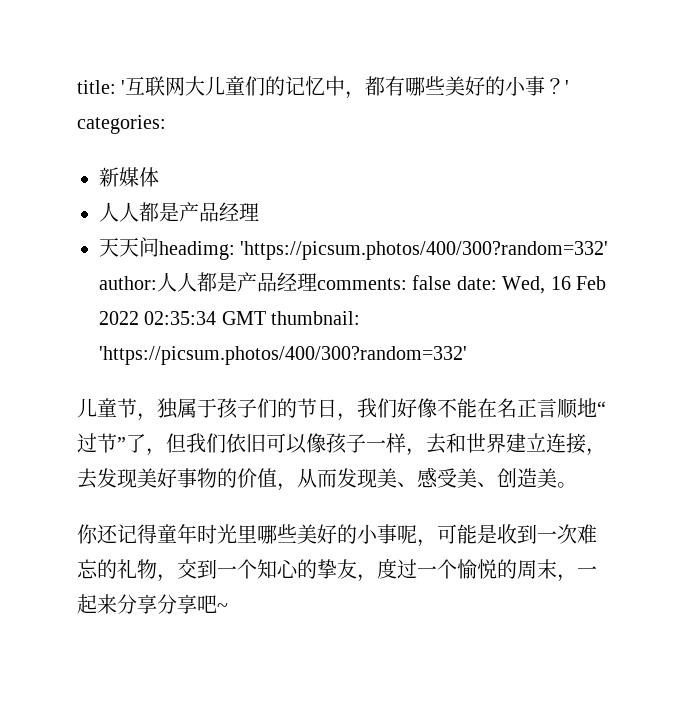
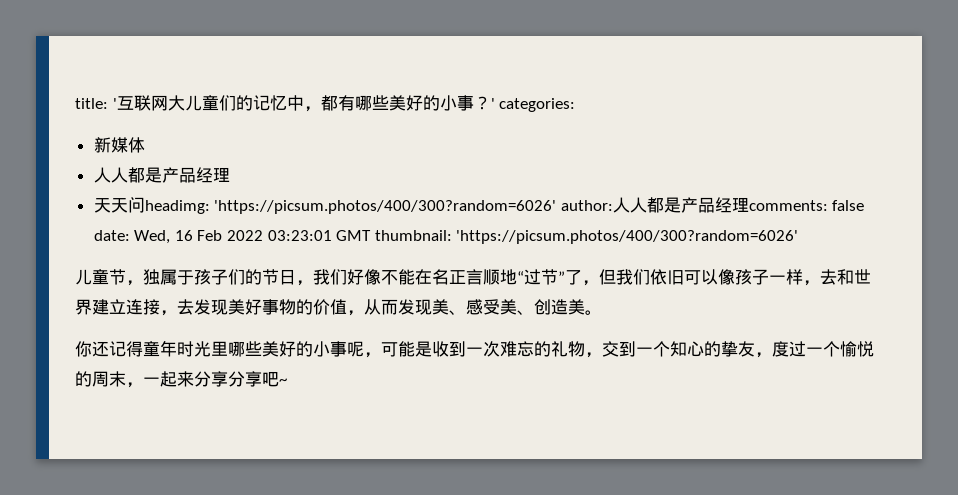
[240,241,609,260] 'https://picsum.photos/400/300?random=332' -> [214,200,557,214] 'https://picsum.photos/400/300?random=6026'
[144,311,217,325] 02:35:34 -> [267,230,332,241] 03:23:01
[99,346,467,365] 'https://picsum.photos/400/300?random=332' -> [456,230,799,244] 'https://picsum.photos/400/300?random=6026'

